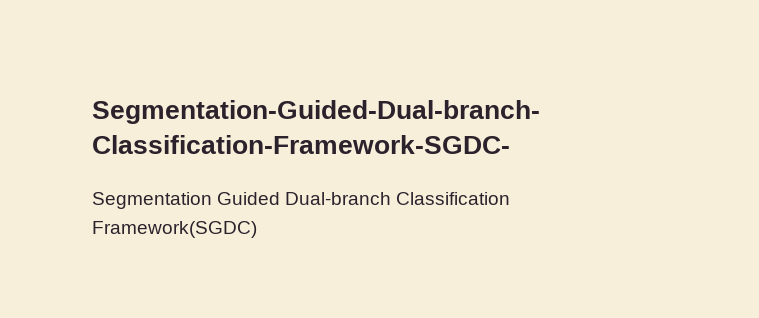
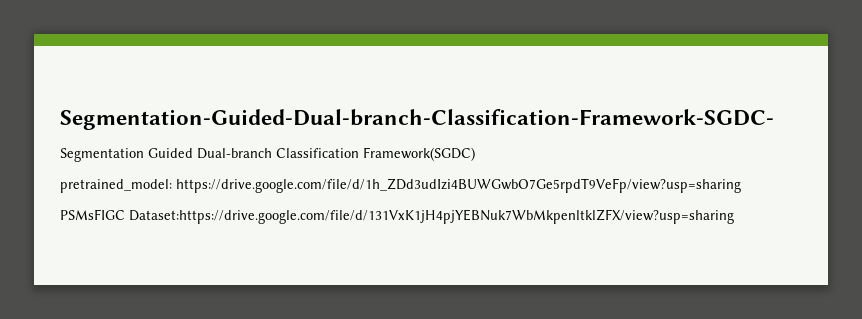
(257, 229) none -> [60,178,741,193] [60,209,734,224] // pretrained_model: https://drive.google.com/file/d/1h_ZDd3udIzi4BUWGwbO7Ge5rpdT9VeFp/view?usp=sharing // PSMsFIGC Dataset:https://drive.google.com/file/d/131VxK1jH4pjYEBNuk7WbMkpenltklZFX/view?usp=sharing

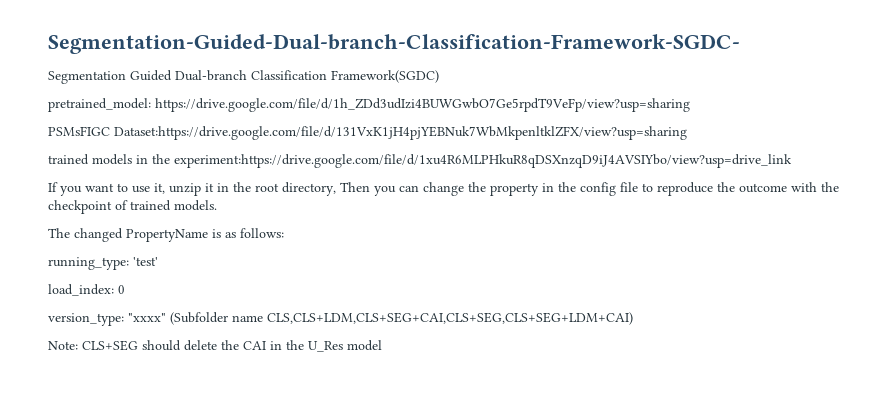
(734, 216) none -> [48,154,792,168] [48,182,839,196] [48,200,217,214] [48,228,284,242] [48,257,158,270] [48,284,125,296] [48,312,633,326] [48,340,382,352] // trained models in the experiment:https://drive.google.com/file/d/1xu4R6MLPHkuR8qDSXnzqD9iJ4AVSIYbo/view?usp=drive_link // If you want to use it, unzip it in the root directory, Then you can change the property in the config file to reproduce the outcome with the checkpoint of trained models. // The changed PropertyName is as follows: // running_type: 'test' // load_index: 0 // version_type: "xxxx" (Subfolder name CLS,CLS+LDM,CLS+SEG+CAI,CLS+SEG,CLS+SEG+LDM+CAI) // Note: CLS+SEG should delete the CAI in the U_Res model

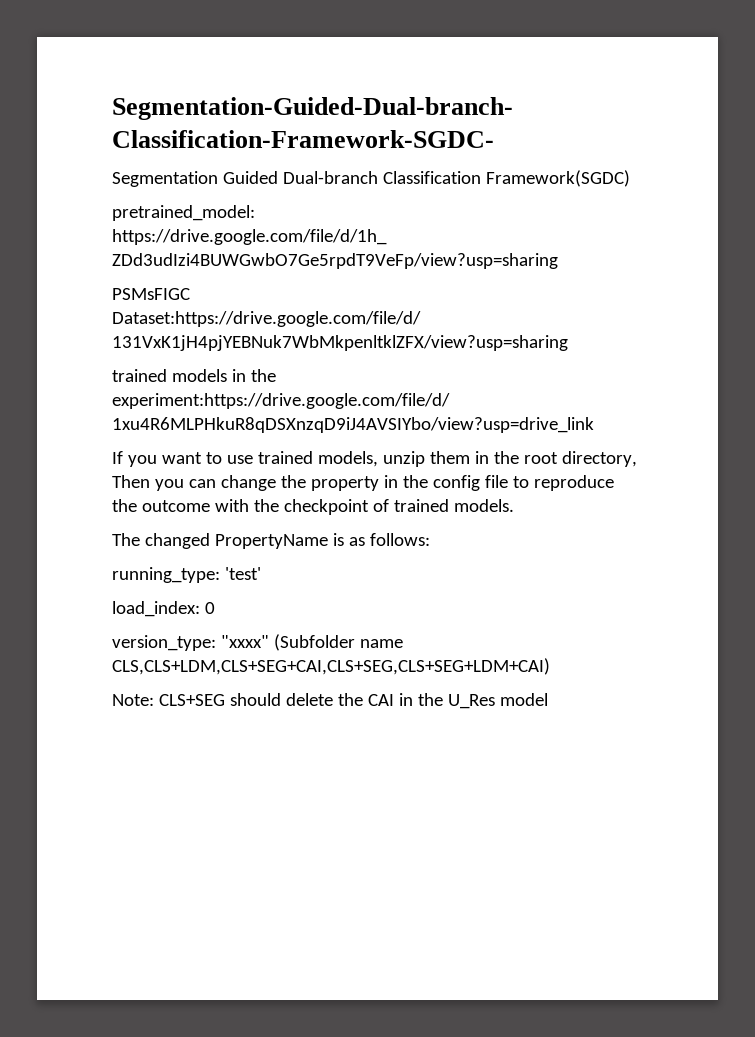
[154,183,214,196] it, unzip it -> [257,451,470,467] trained models, unzip them

